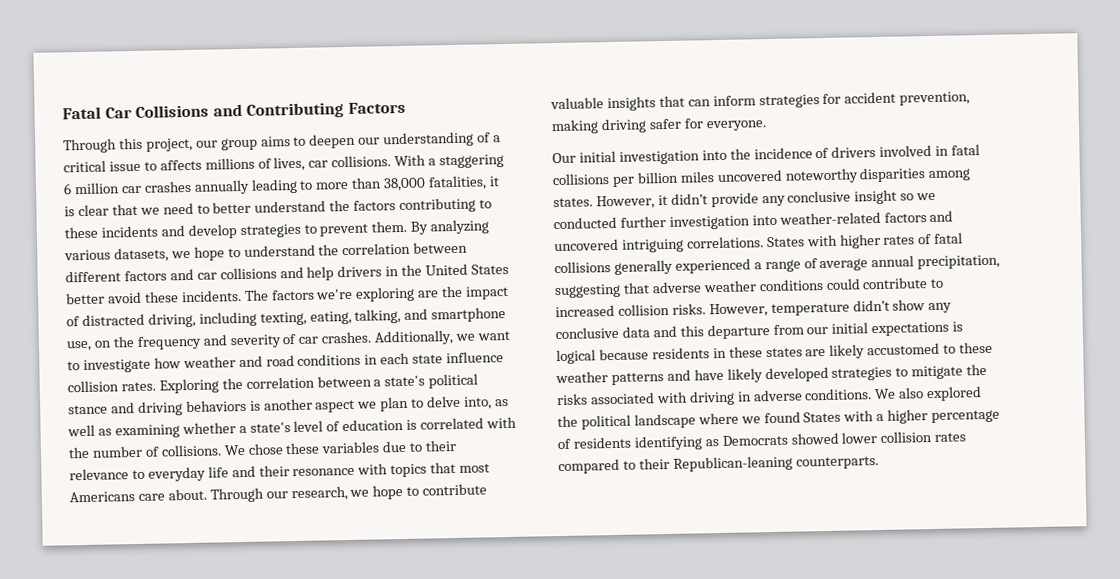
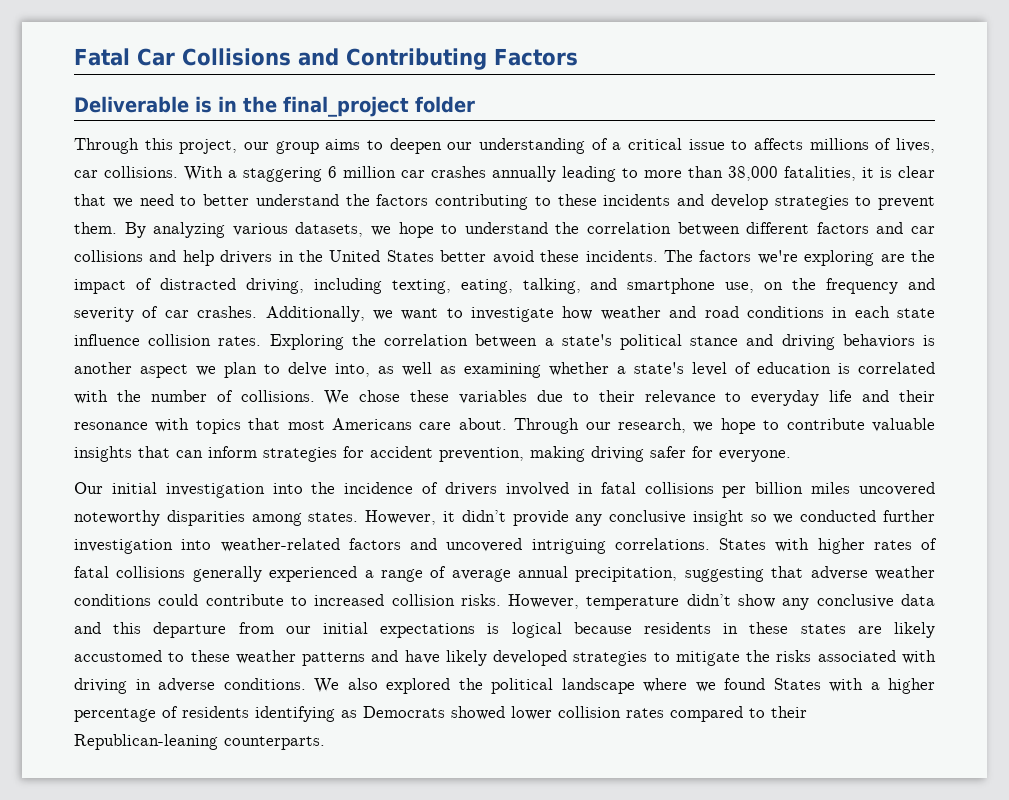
(406, 107) none -> [74,96,475,117] // Deliverable is in the final_project folder

